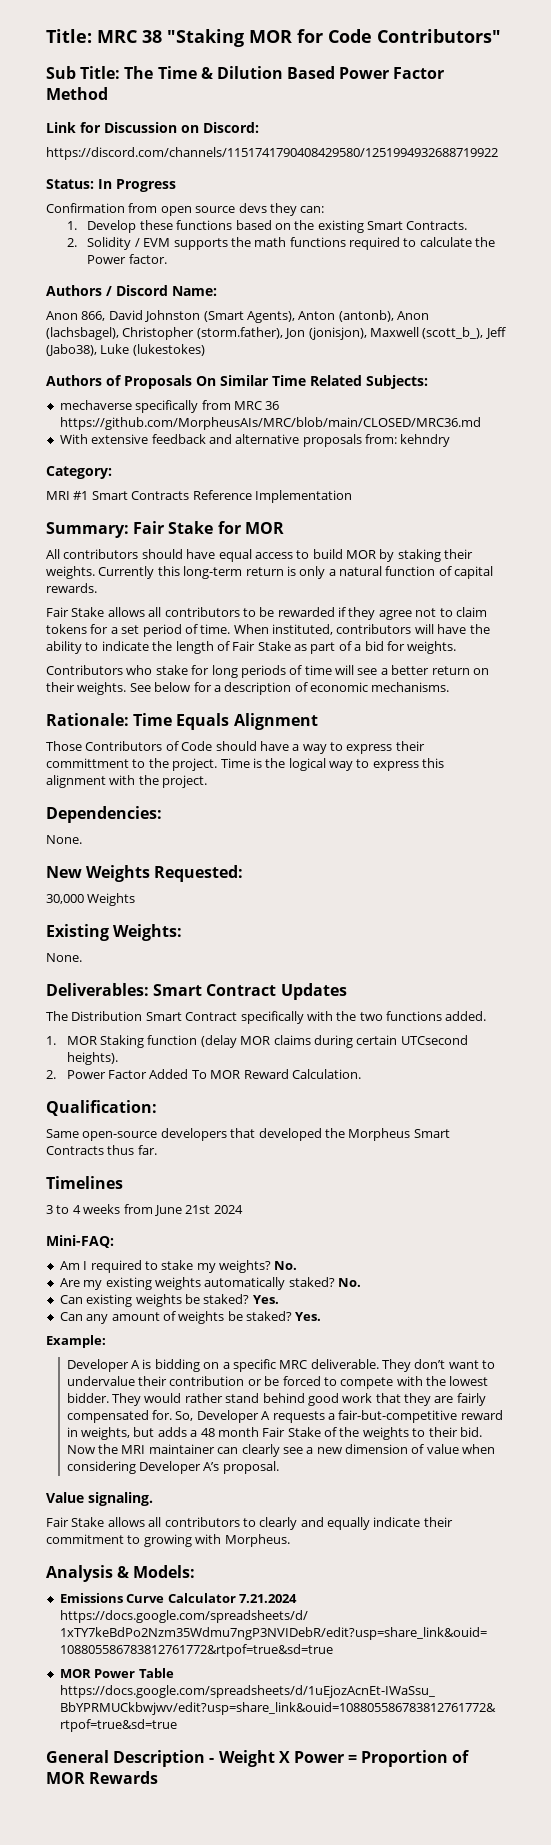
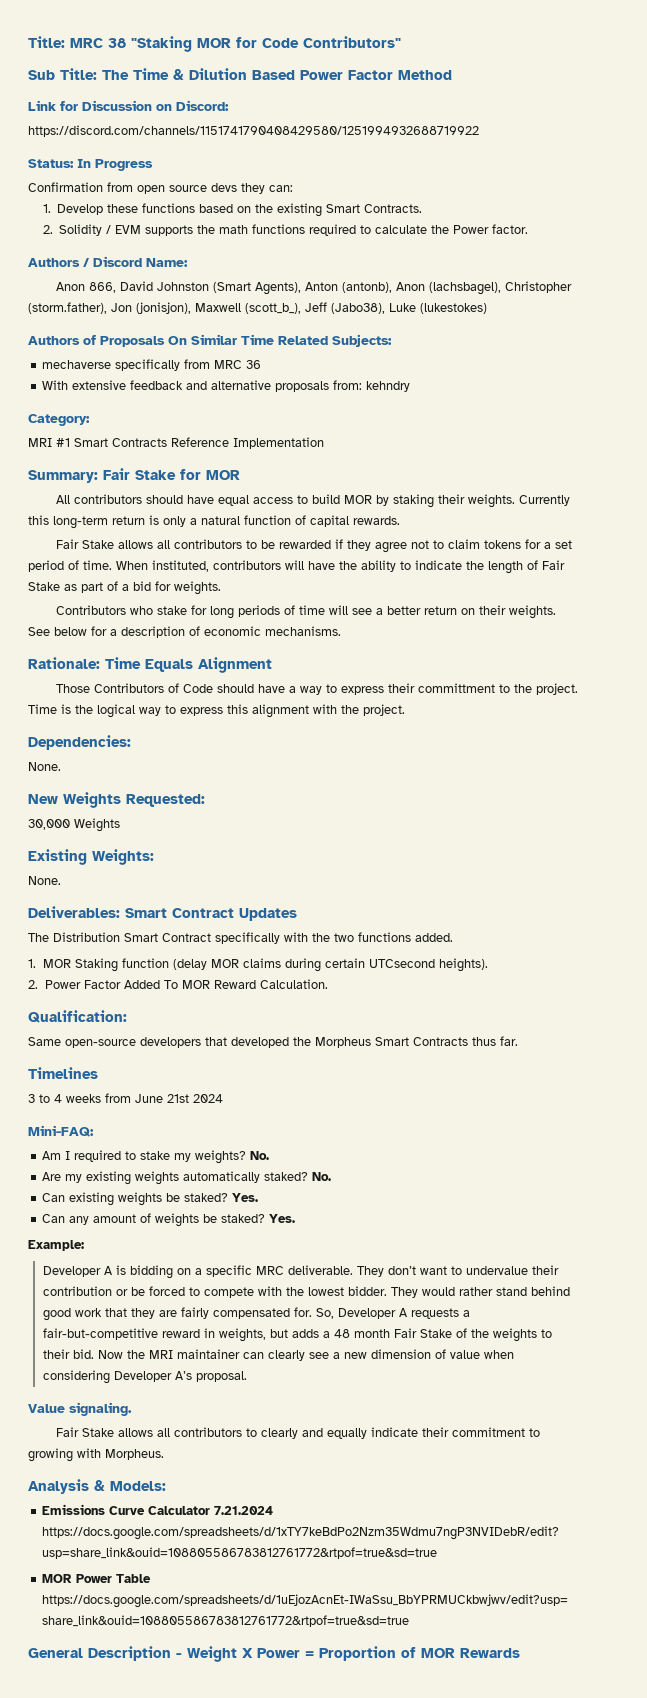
[59,417,481,430] https://github.com/MorpheusAIs/MRC/blob/main/CLOSED/MRC36.md -> (262, 364) none

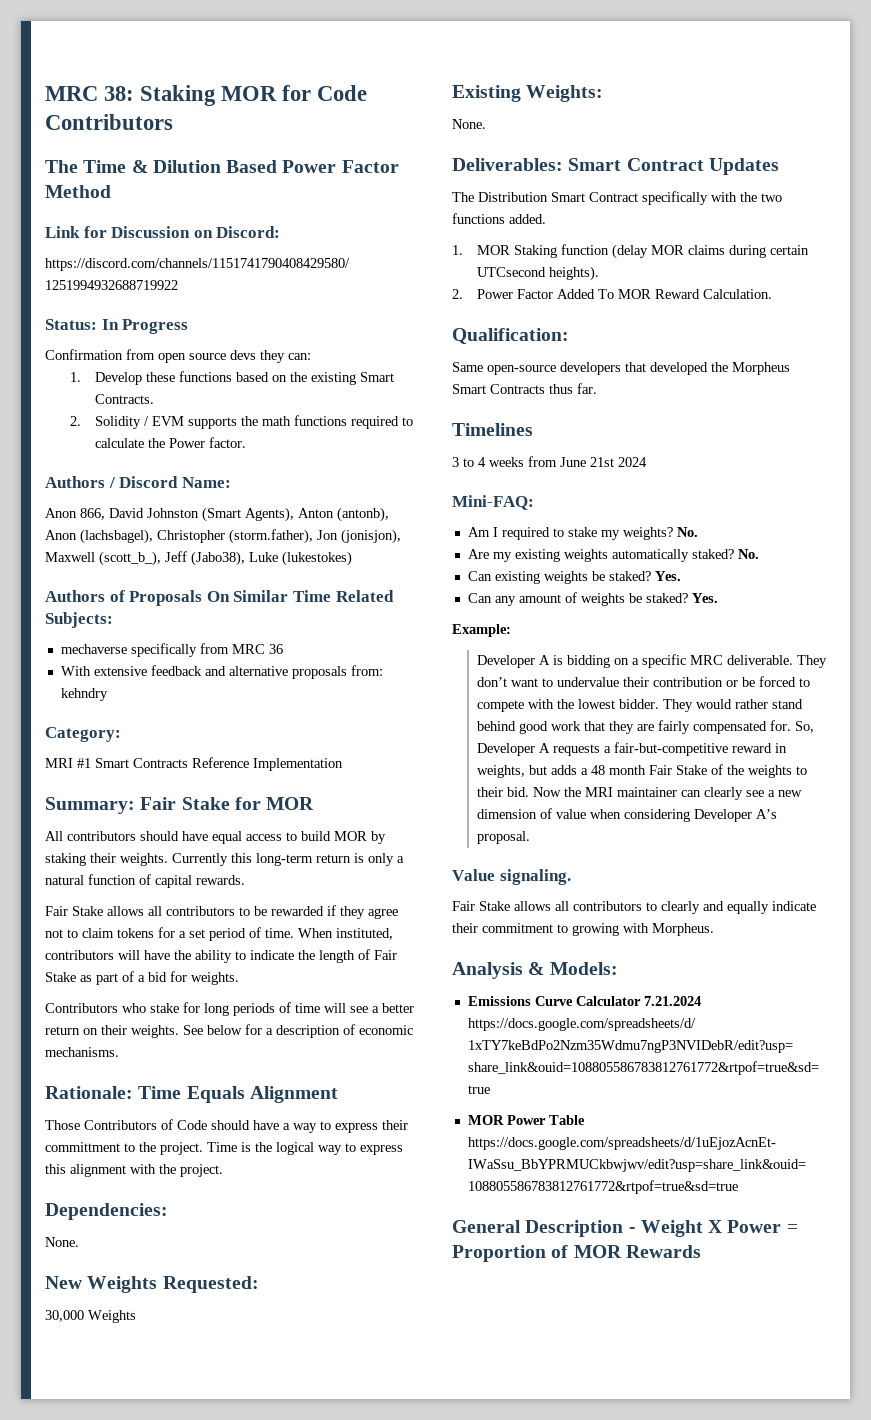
[28,36,401,52] [28,68,97,80] Title: MRC 38 "Staking MOR for Code Contributors" // Sub Title: -> [45,85,368,106] [45,114,173,130] MRC 38: Staking MOR for Code Contributors //

